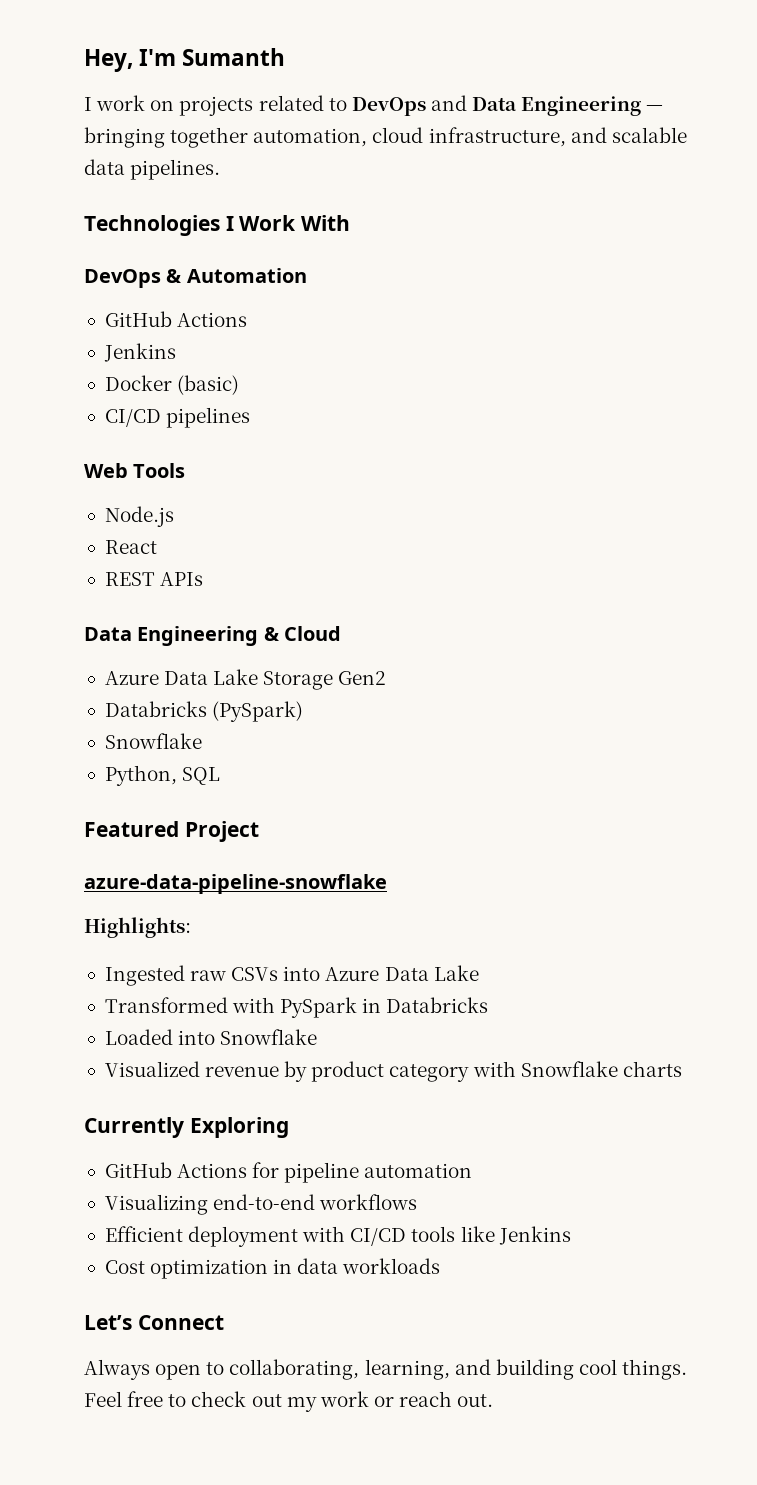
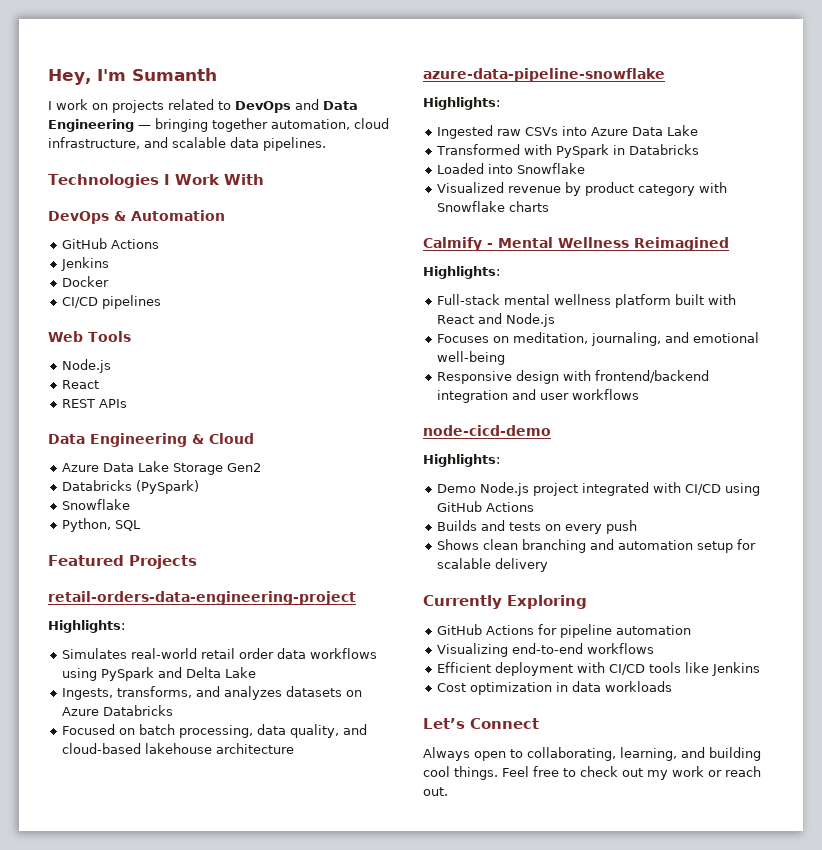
[177,375,240,395] (basic) -> (110, 281) none
[184,821,259,842] Project -> [129,555,197,569] [48,591,356,605] [48,620,125,633] [62,648,378,659] [62,667,257,681] [62,686,363,700] [62,705,174,716] [62,724,368,738] [62,743,295,754] Projects // retail-orders-data-engineering-project // Highlights: // Simulates real-world retail order data workflows using PySpark and Delta Lake // Ingests, transforms, and analyzes datasets on Azure Databricks // Focused on batch processing, data quality, and cloud-based lakehouse architecture
(682, 1069) none -> [423,237,729,251] [423,266,500,279] [437,294,737,308] [437,313,556,327] [437,332,760,346] [437,351,506,365] [437,370,710,384] [437,389,640,403] [423,425,551,436] [423,454,500,467] [437,482,761,496] [437,501,535,512] [437,520,638,534] [437,539,757,553] [437,558,549,572] // Calmify - Mental Wellness Reimagined // Highlights: // Full-stack mental wellness platform built with React and Node.js // Focuses on meditation, journaling, and emotional well-being // Responsive design with frontend/backend integration and user workflows // node-cicd-demo // Highlights: // Demo Node.js project integrated with CI/CD using GitHub Actions // Builds and tests on every push // Shows clean branching and automation setup for scalable delivery

